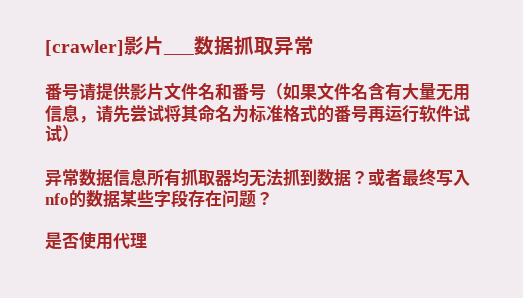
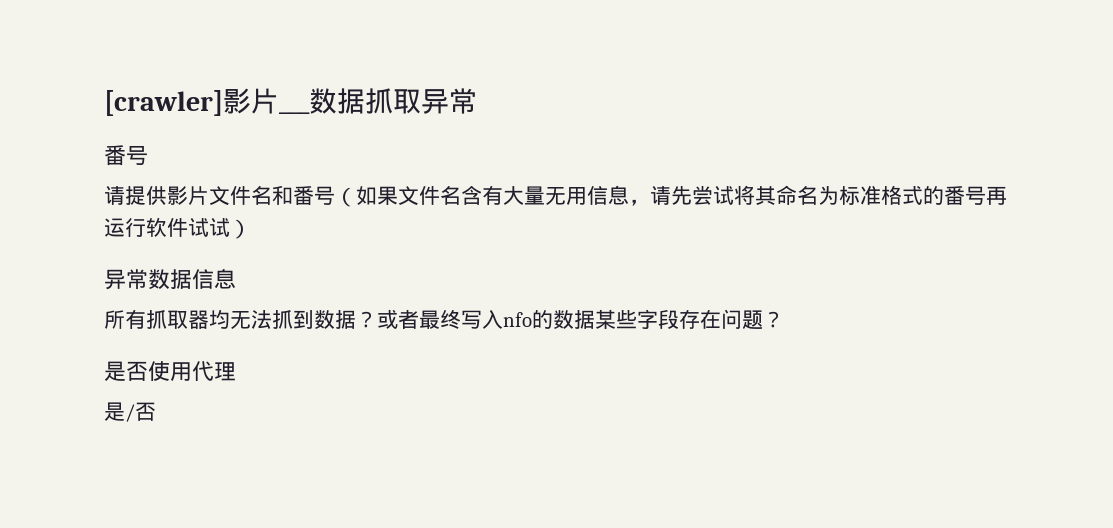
(79, 92) none -> (148, 155) //
(147, 177) none -> (236, 278) //
(147, 240) none -> [104,402,156,422] // 是/否

